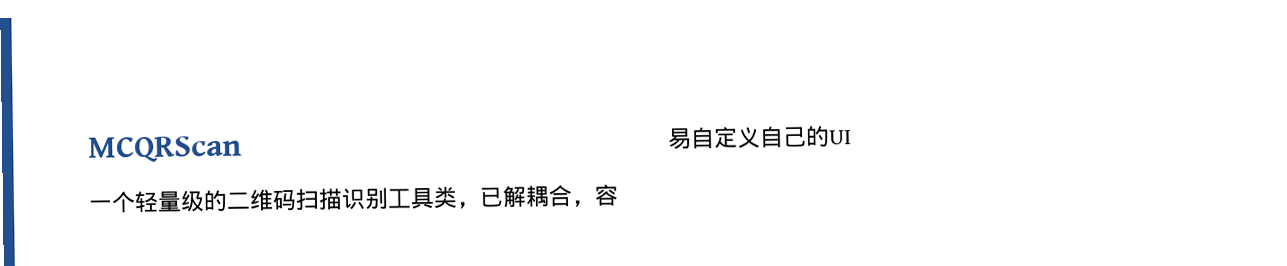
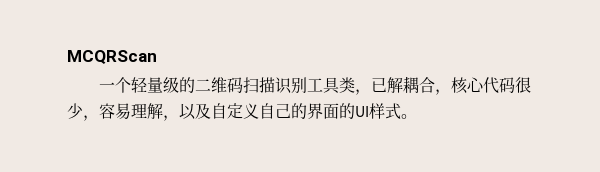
[594,184,619,207] [667,125,852,150] 容易自定义自己的UI -> [451,77,532,94] [67,103,417,121] 核心代码很少，容易理解，以及自定义自己的界面的UI样式。

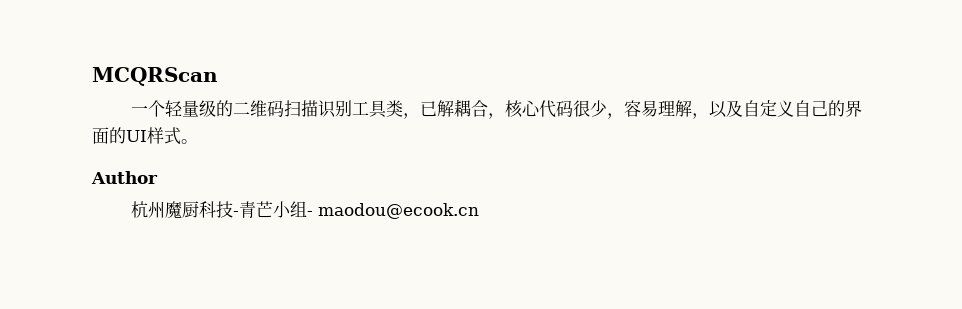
(417, 116) none -> [91,171,158,184] [131,201,480,219] // Author // 杭州魔厨科技-青芒小组- maodou@ecook.cn

